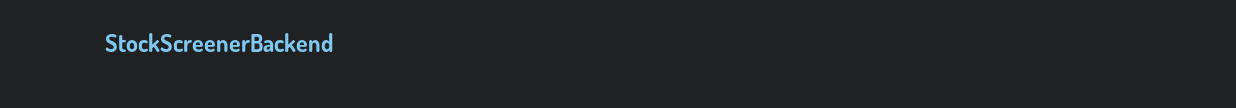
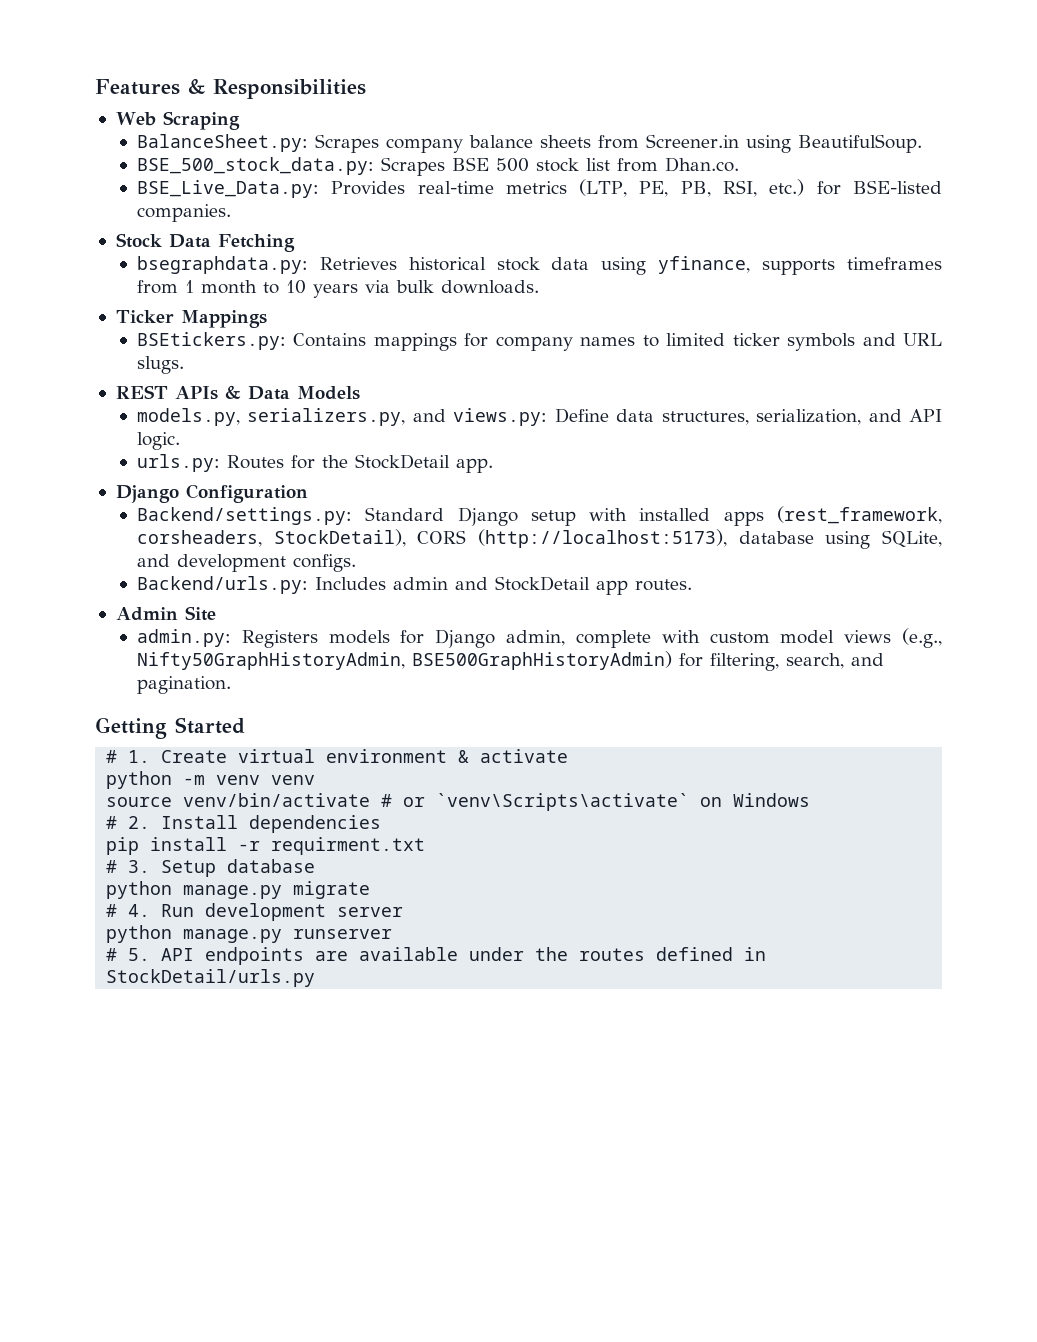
[105,33,333,52] StockScreenerBackend -> [95,79,366,99] [115,111,240,130] [136,134,922,153] [136,157,739,176] [136,179,943,198] [136,204,231,222] [115,233,295,252] [136,256,942,275] [136,280,539,298] [115,310,267,328] [136,332,942,351] [136,356,184,374] [115,385,360,400] [136,408,943,426] [136,432,180,450] [136,454,493,473] [115,484,308,503] [136,506,942,526] [136,529,942,549] [136,554,356,572] [136,576,692,595] [115,606,216,621] [136,628,942,648] [136,651,884,671] [136,676,231,694] [95,717,245,739] [106,749,569,763] [106,771,316,789] [106,793,811,811] [106,815,382,833] [106,837,426,855] [106,859,316,877] [106,881,371,899] [106,903,404,921] [106,925,393,943] [106,947,767,965] [106,969,316,987] Features & Responsibilities // Web Scraping // BalanceSheet.py: Scrapes company balance sheets from Screener.in using BeautifulSoup. // BSE_500_stock_data.py: Scrapes BSE 500 stock list from Dhan.co. // BSE_Live_Data.py: Provides real-time metrics (LTP, PE, PB, RSI, etc.) for BSE-listed companies. // Stock Data Fetching // bsegraphdata.py: Retrieves historical stock data using yfinance, supports timeframes from 1 month to 10 years via bulk downloads. // Ticker Mappings // BSEtickers.py: Contains mappings for company names to limited ticker symbols and URL slugs. // REST APIs & Data Models // models.py, serializers.py, and views.py: Define data structures, serialization, and API logic. // urls.py: Routes for the StockDetail app. // Django Configuration // Backend/settings.py: Standard Django setup with installed apps (rest_framework, corsheaders, StockDetail), CORS (http://localhost:5173), database using SQLite, and development configs. // Backend/urls.py: Includes admin and StockDetail app routes. // Admin Site // admin.py: Registers models for Django admin, complete with custom model views (e.g., Nifty50GraphHistoryAdmin, BSE500GraphHistoryAdmin) for filtering, search, and pagination. // Getting Started // # 1. Create virtual environment & activate // python -m venv venv // source venv/bin/activate # or `venv\Scripts\activate` on Windows // # 2. Install dependencies // pip install -r requirment.txt // # 3. Setup database // python manage.py migrate // # 4. Run development server // python manage.py runserver // # 5. API endpoints are available under the routes defined in StockDetail/urls.py

